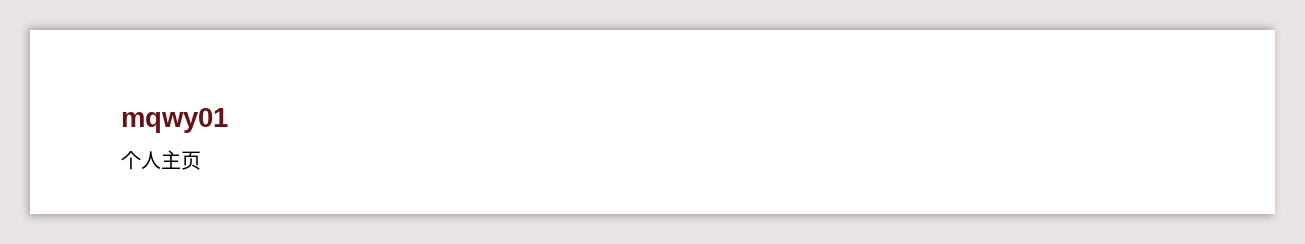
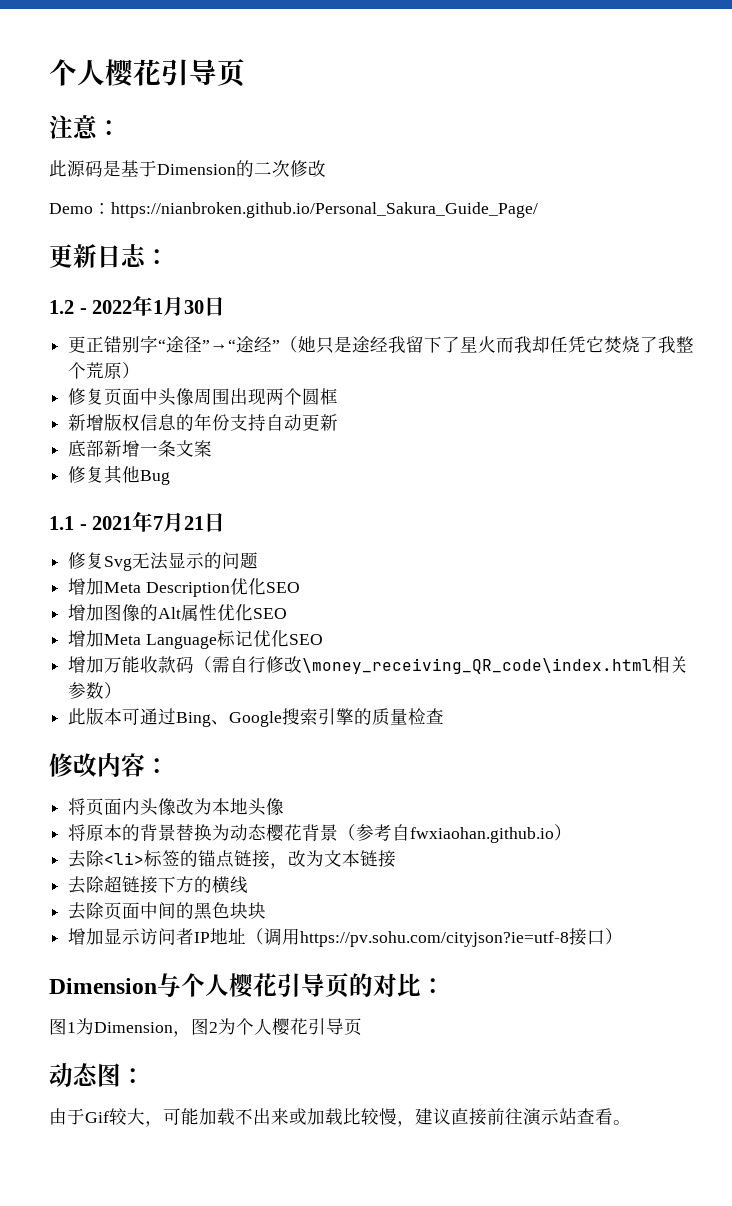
[121,108,228,133] [121,150,201,170] mqwy01 // 个人主页 -> [49,59,245,87] [49,115,121,140] [49,160,326,177] [49,202,538,218] [49,244,169,268] [49,295,226,316] [68,335,695,354] [68,362,141,379] [68,388,339,406] [68,413,339,431] [68,440,213,457] [68,465,171,485] [49,511,226,532] [68,552,259,571] [68,578,300,597] [68,604,288,622] [68,630,323,649] [68,656,689,674] [68,682,123,699] [68,707,445,727] [49,753,169,777] [68,798,285,816] [68,824,573,843] [68,850,397,869] [68,875,249,894] [68,902,267,920] [68,928,624,947] [49,973,445,998] [49,1018,362,1037] [49,1063,145,1087] [49,1108,631,1127] 个人樱花引导页 // 注意： // 此源码是基于Dimension的二次修改 // Demo：https://nianbroken.github.io/Personal_Sakura_Guide_Page/ // 更新日志： // 1.2 - 2022年1月30日 // 更正错别字“途径”→“途经”（她只是途经我留下了星火而我却任凭它焚烧了我整个荒原） // 修复页面中头像周围出现两个圆框 // 新增版权信息的年份支持自动更新 // 底部新增一条文案 // 修复其他Bug // 1.1 - 2021年7月21日 // 修复Svg无法显示的问题 // 增加Meta Description优化SEO // 增加图像的Alt属性优化SEO // 增加Meta Language标记优化SEO // 增加万能收款码（需自行修改\money_receiving_QR_code\index.html相关参数） // 此版本可通过Bing、Google搜索引擎的质量检查 // 修改内容： // 将页面内头像改为本地头像 // 将原本的背景替换为动态樱花背景（参考自fwxiaohan.github.io） // 去除<li>标签的锚点链接，改为文本链接 // 去除超链接下方的横线 // 去除页面中间的黑色块块 // 增加显示访问者IP地址（调用https://pv.sohu.com/cityjson?ie=utf-8接口） // Dimension与个人樱花引导页的对比： // 图1为Dimension，图2为个人樱花引导页 // 动态图： // 由于Gif较大，可能加载不出来或加载比较慢，建议直接前往演示站查看。

